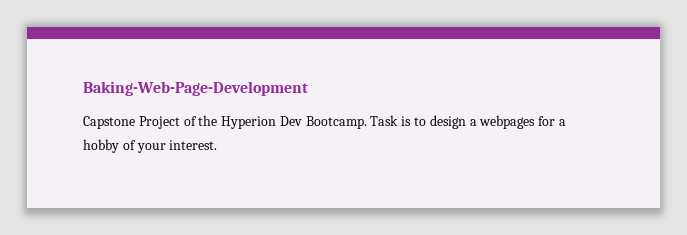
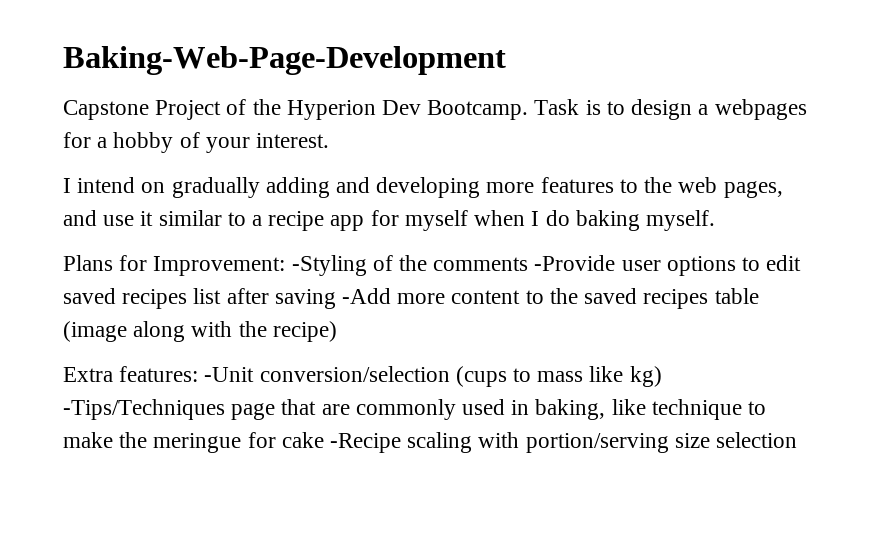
(218, 145) none -> [63,177,783,198] [63,210,715,231] [63,255,802,276] [63,288,759,309] [63,321,337,342] [63,366,662,387] [63,399,767,420] [63,432,798,453] // I intend on gradually adding and developing more features to the web pages, and use it similar to a recipe app for myself when I do baking myself. // Plans for Improvement: -Styling of the comments -Provide user options to edit saved recipes list after saving -Add more content to the saved recipes table (image along with the recipe) // Extra features: -Unit conversion/selection (cups to mass like kg) -Tips/Techniques page that are commonly used in baking, like technique to make the meringue for cake -Recipe scaling with portion/serving size selection

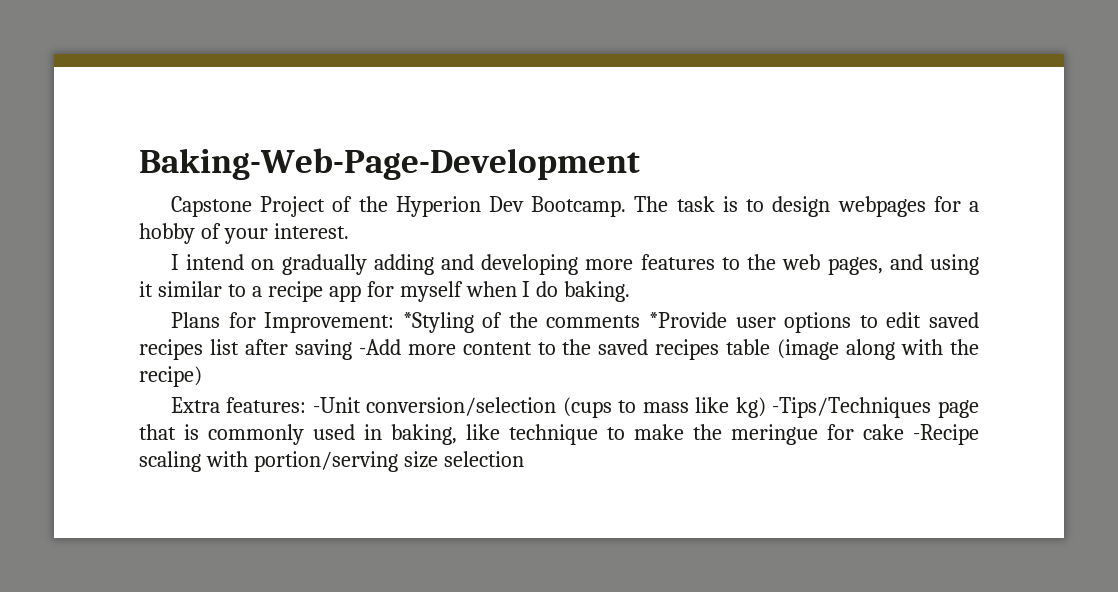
[534,99,580,115] Task -> [634,196,715,212] The task
[698,104,709,115] a -> (831, 206) none
[103,215,135,226] use -> [930,254,980,275] using
[575,210,715,231] baking myself. -> [564,281,631,302] baking.
[291,255,367,276] -Styling -> [402,312,474,333] *Styling
[534,255,616,271] -Provide -> [649,312,728,328] *Provide
[321,404,350,415] are -> [184,424,199,440] is

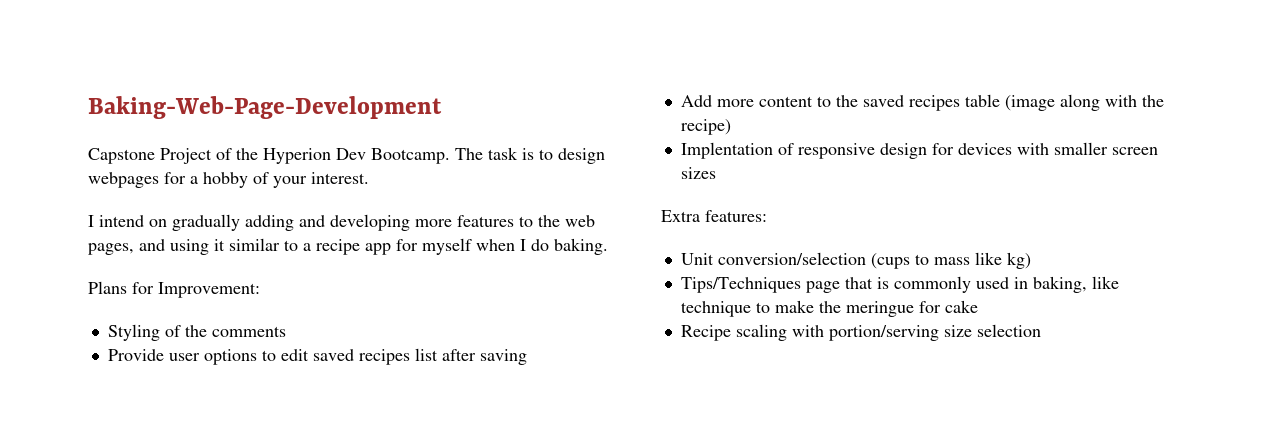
[402,312,474,333] *Styling -> [107,324,160,341] // Styling
[649,312,728,328] *Provide -> [107,349,164,361] // Provide
[358,339,401,355] -Add -> [680,95,712,107] // Add
(202, 376) none -> [680,142,1158,159] [680,167,716,179] // Implentation of responsive design for devices with smaller screen sizes
[312,397,361,413] -Unit -> [680,253,714,265] // Unit
[772,397,932,418] -Tips/Techniques -> [680,277,801,293] // Tips/Techniques
[913,424,979,445] -Recipe -> [680,325,731,341] // Recipe

